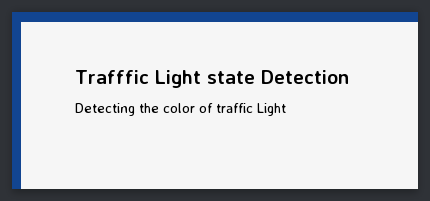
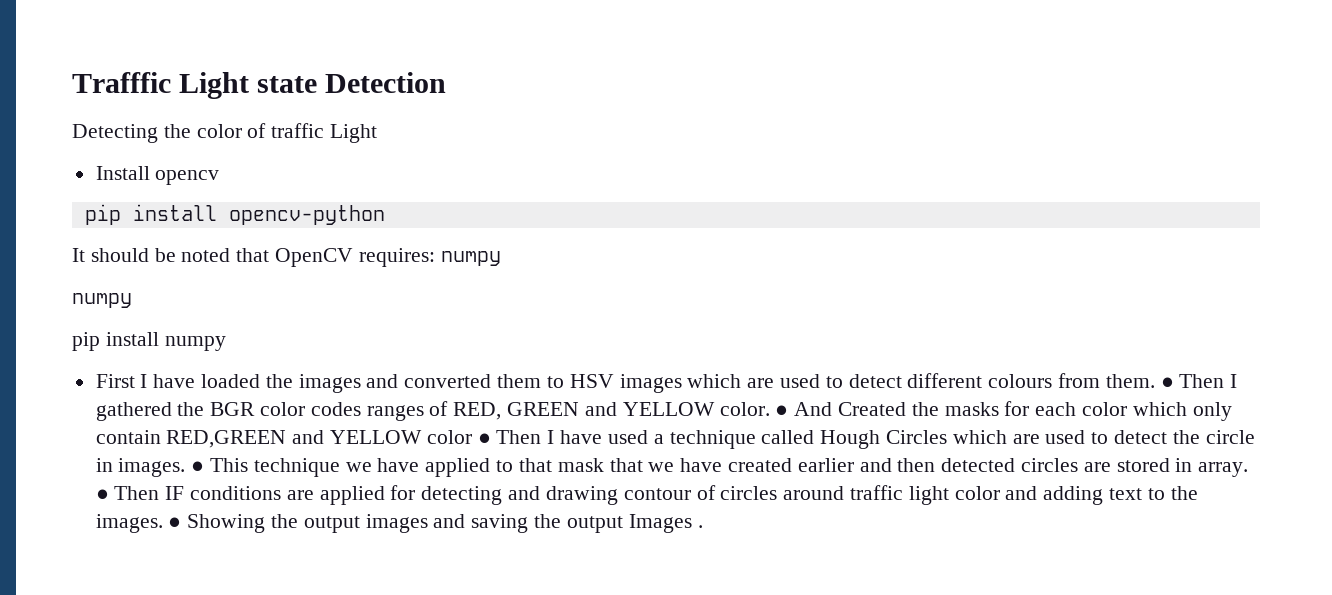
(286, 109) none -> [95,166,220,185] [84,204,385,225] [72,248,501,267] [72,293,132,308] [72,332,226,351] [95,373,1238,393] [95,401,1232,421] [95,430,1255,449] [95,458,1249,477] [95,485,1198,505] [95,514,703,533] // Install opencv // pip install opencv-python // It should be noted that OpenCV requires: numpy // numpy // pip install numpy // First I have loaded the images and converted them to HSV images which are used to detect different colours from them. ● Then I gathered the BGR color codes ranges of RED, GREEN and YELLOW color. ● And Created the masks for each color which only contain RED,GREEN and YELLOW color ● Then I have used a technique called Hough Circles which are used to detect the circle in images. ● This technique we have applied to that mask that we have created earlier and then detected circles are stored in array. ● Then IF conditions are applied for detecting and drawing contour of circles around traffic light color and adding text to the images. ● Showing the output images and saving the output Images .

